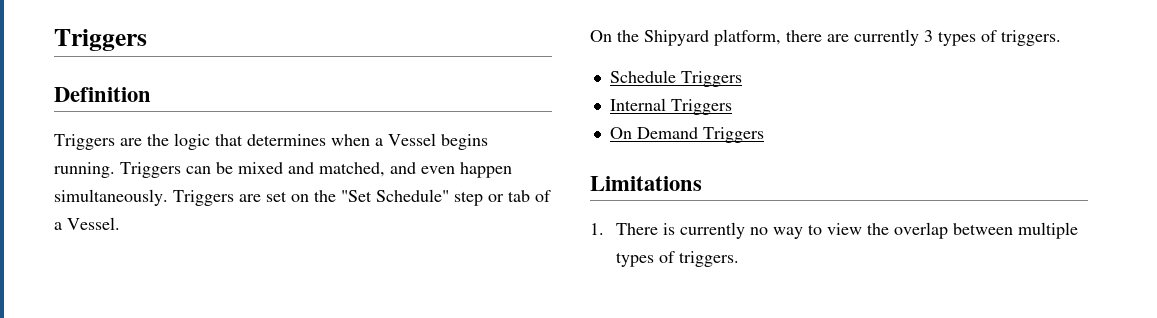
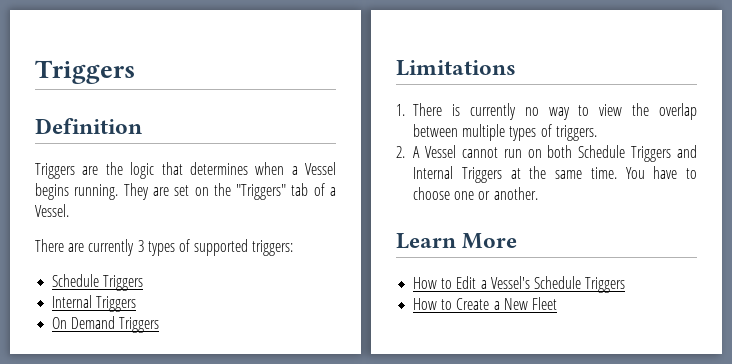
[120,162,512,178] [54,189,504,206] Triggers can be mixed and matched, and even happen simultaneously. Triggers are set on the "Set Schedule" step or -> [123,183,287,200] They are set on the "Triggers"
[590,29,822,46] On the Shipyard platform, there -> [35,239,64,252] There
[1001,30,1061,46] triggers. -> [194,239,294,256] supported triggers:
(739, 259) none -> [396,145,697,162] [413,166,697,183] [413,187,538,200] [396,233,518,249] [413,276,626,293] [413,297,557,310] // 2. A Vessel cannot run on both Schedule Triggers and Internal Triggers at the same time. You have to choose one or another. // Learn More // How to Edit a Vessel's Schedule Triggers // How to Create a New Fleet

